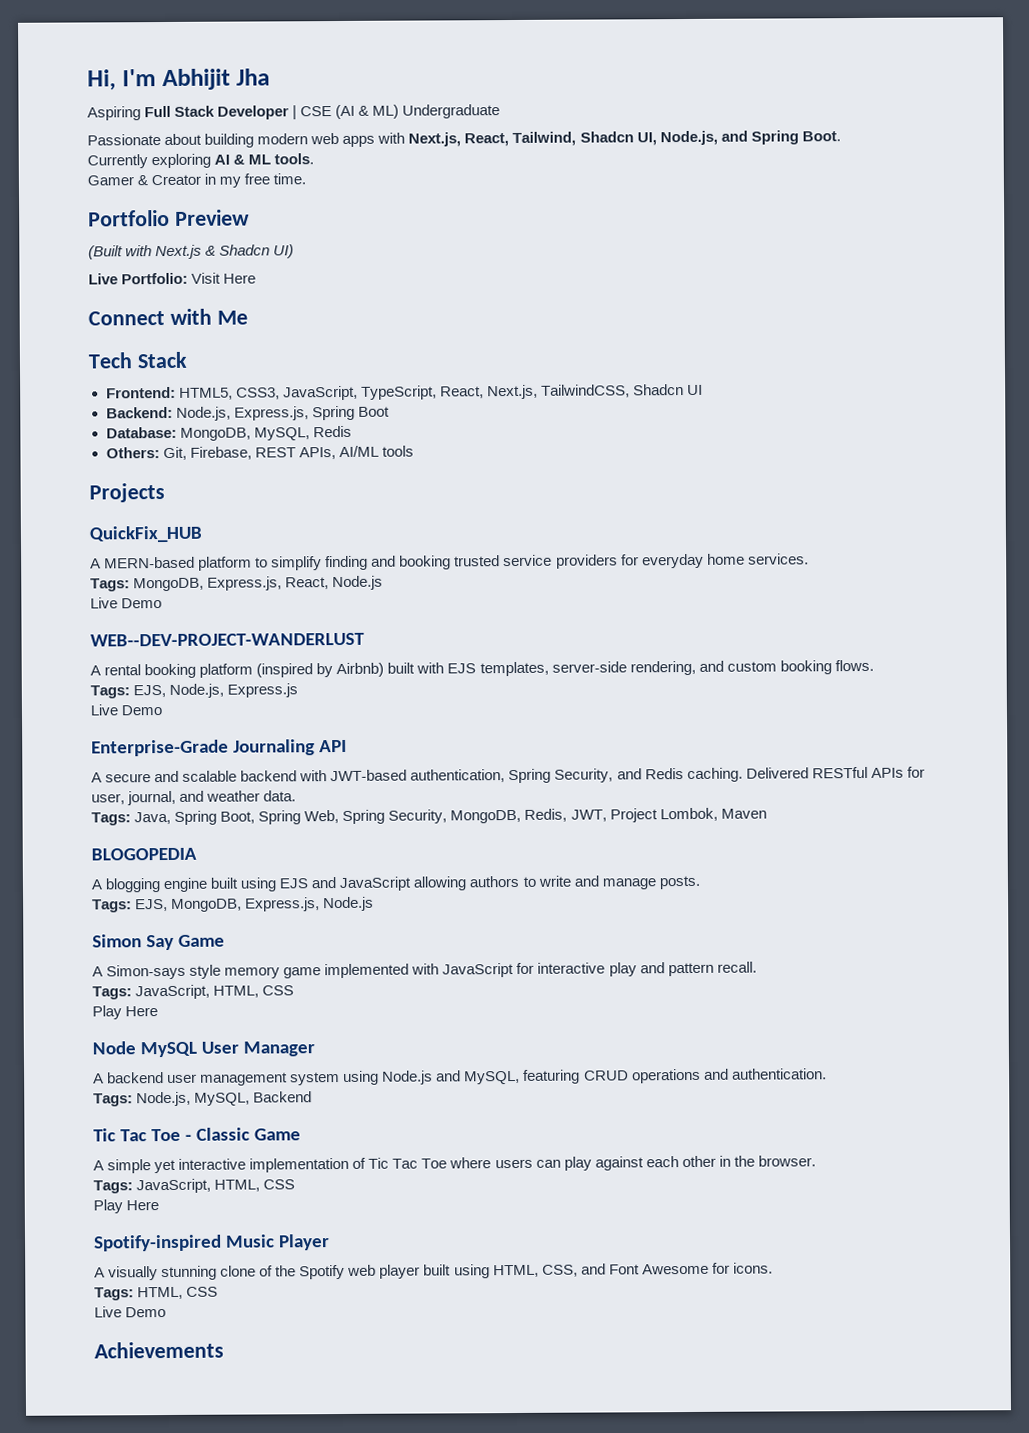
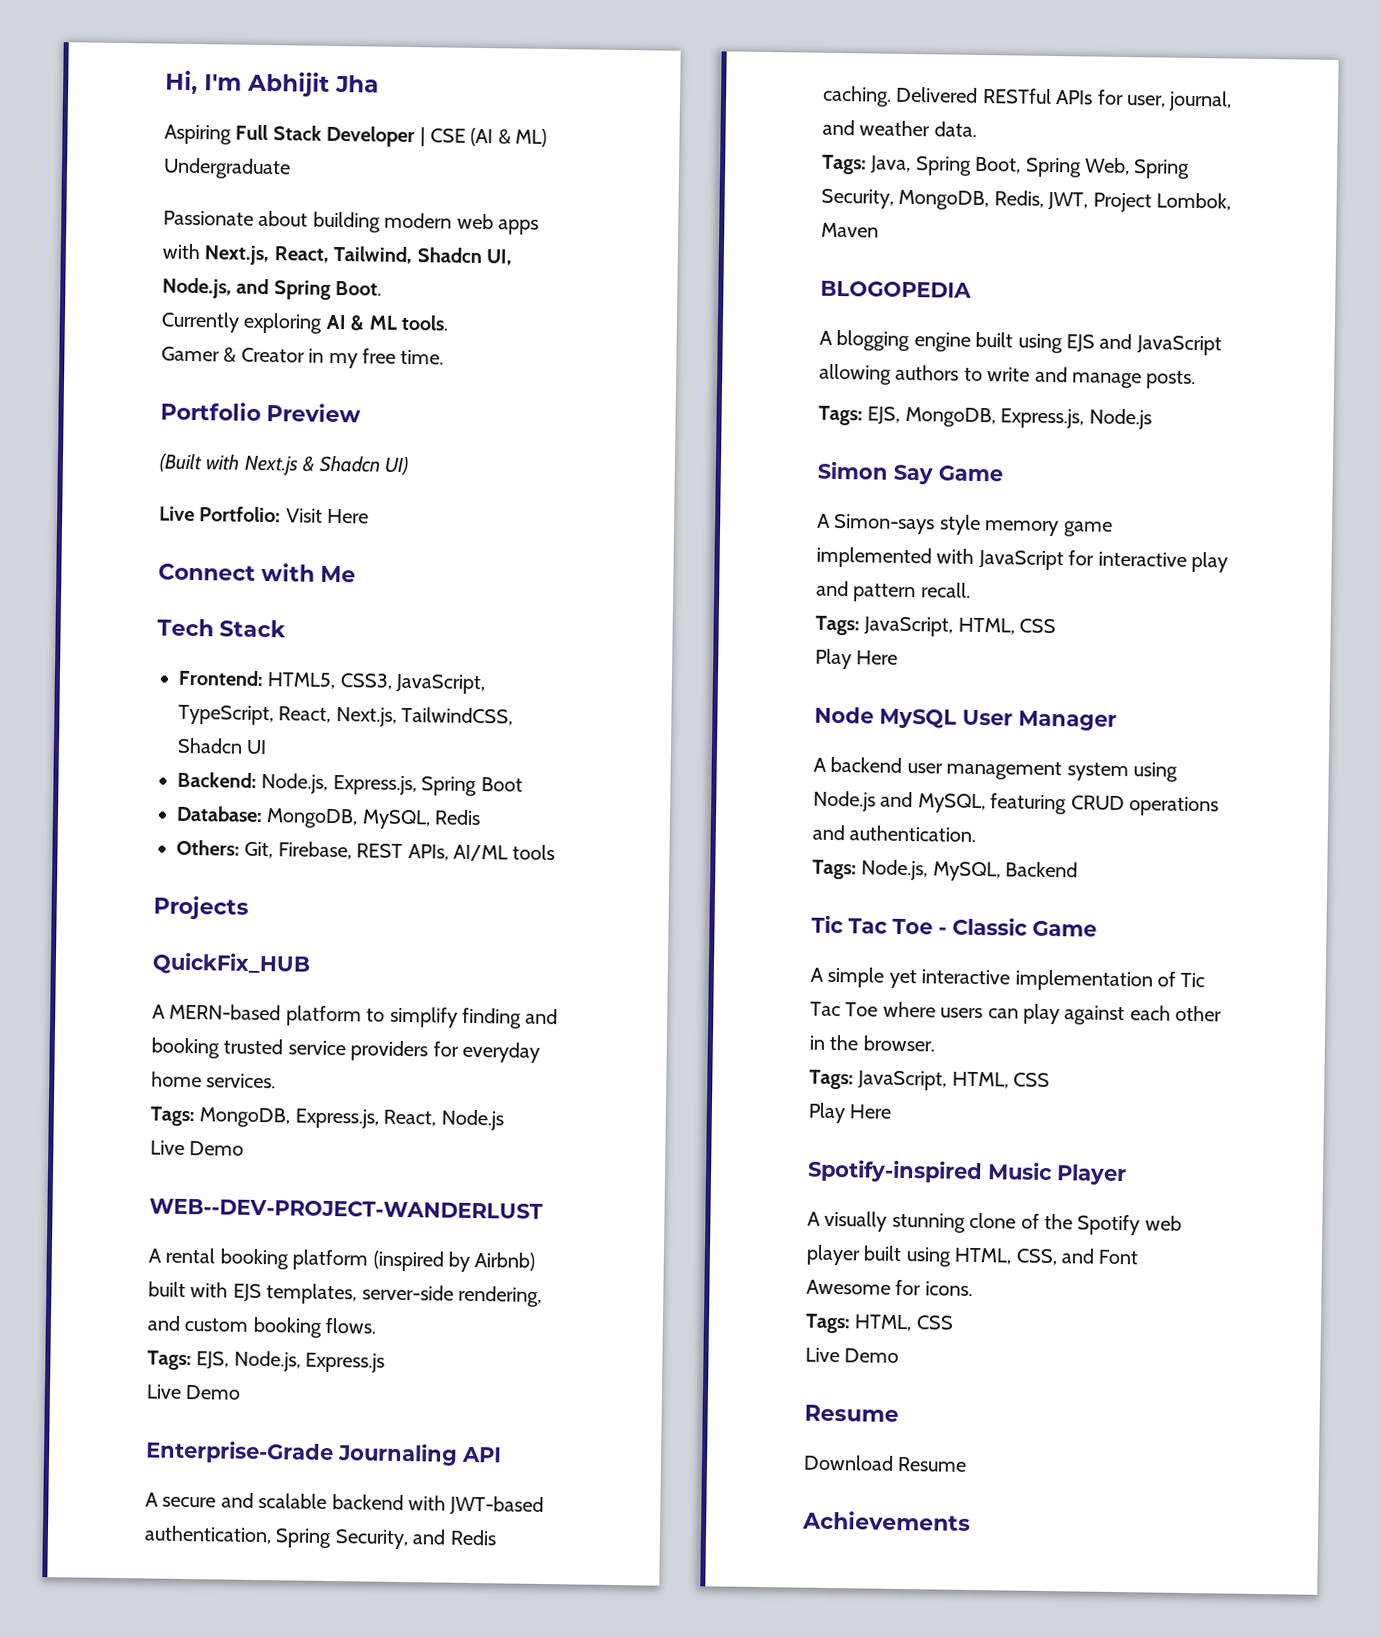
(167, 1312) none -> [804,1404,899,1422] [803,1454,968,1472] // Resume // Download Resume

